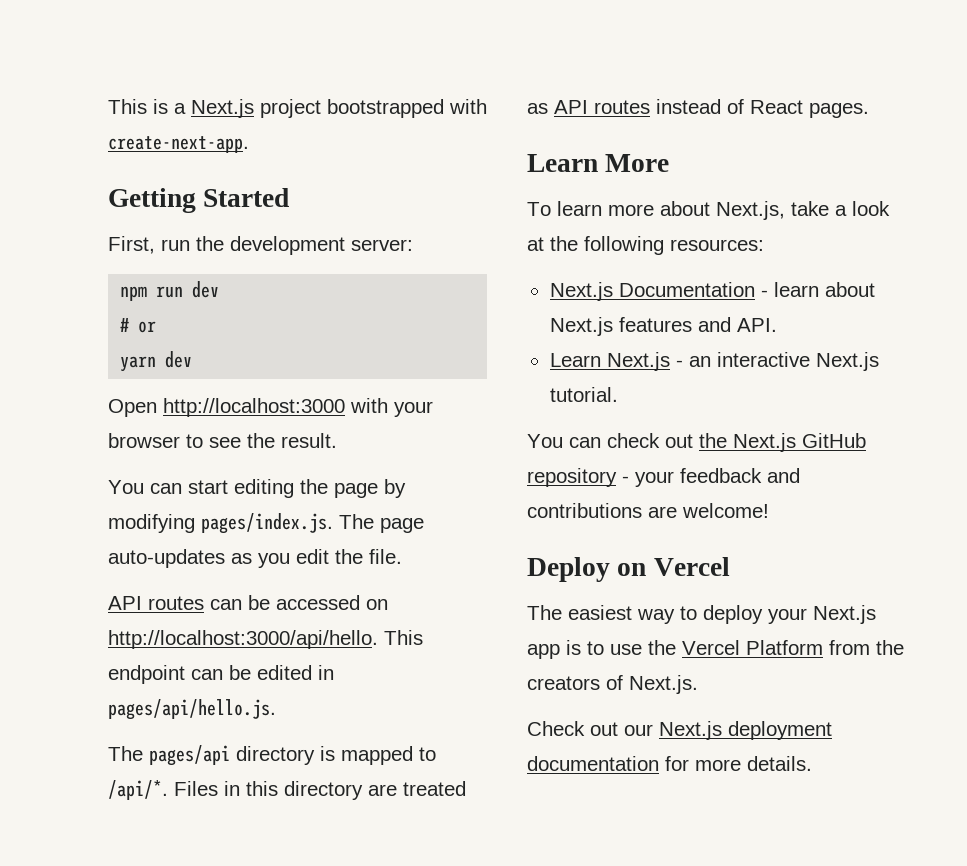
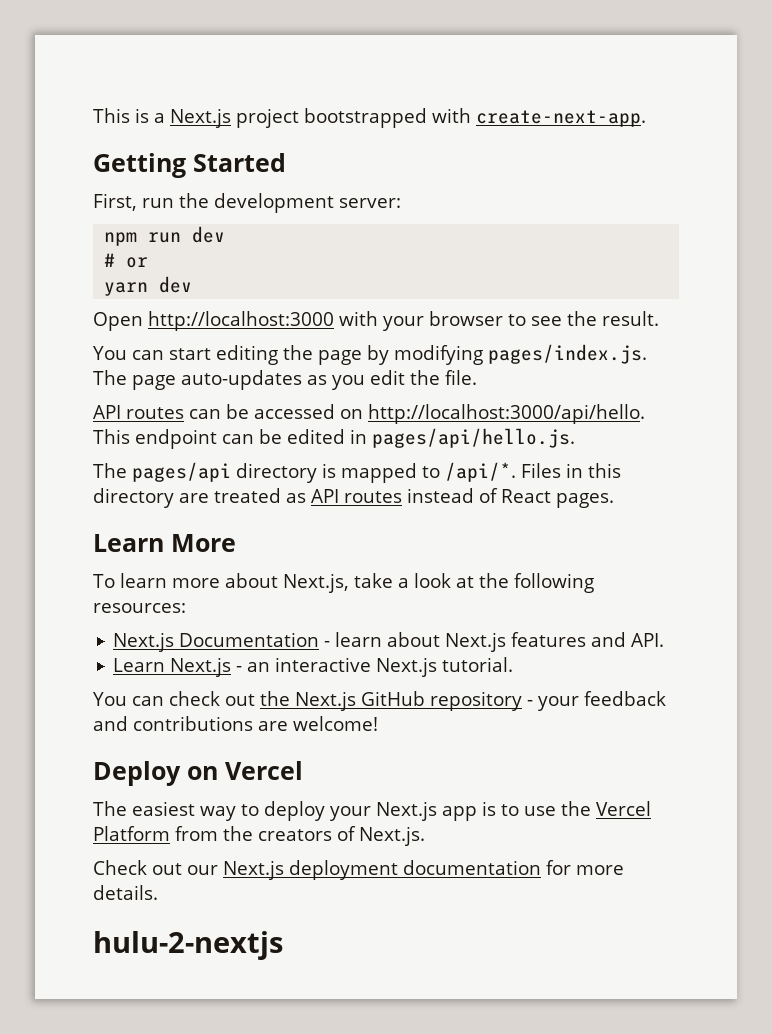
(812, 763) none -> [93,931,283,960] // hulu-2-nextjs

